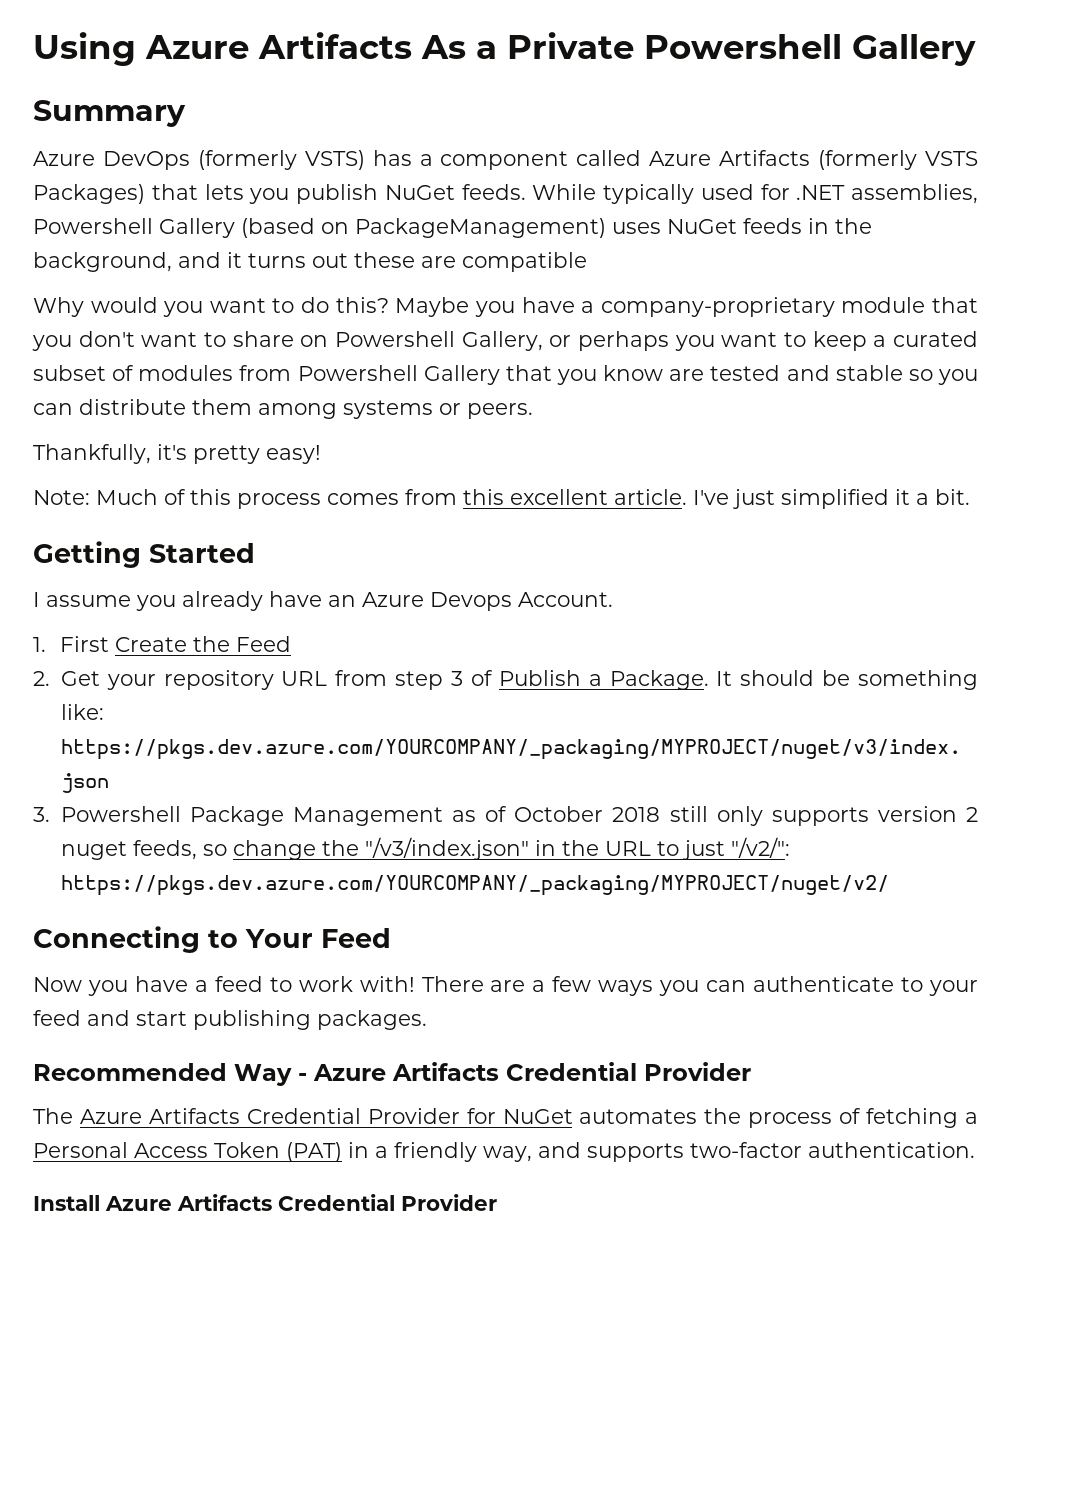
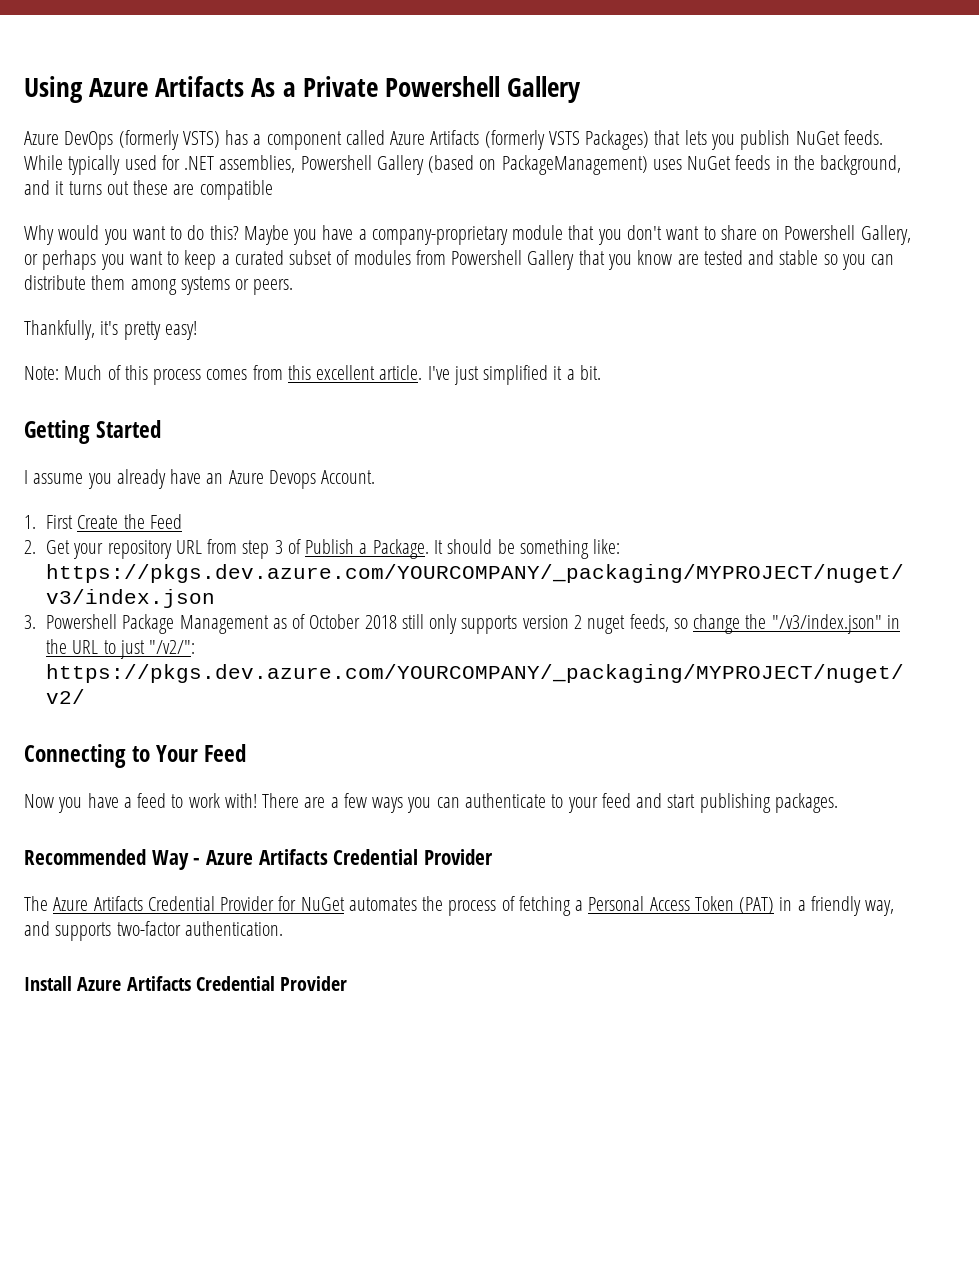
[33,100,186,127] // Summary -> (582, 89) none

